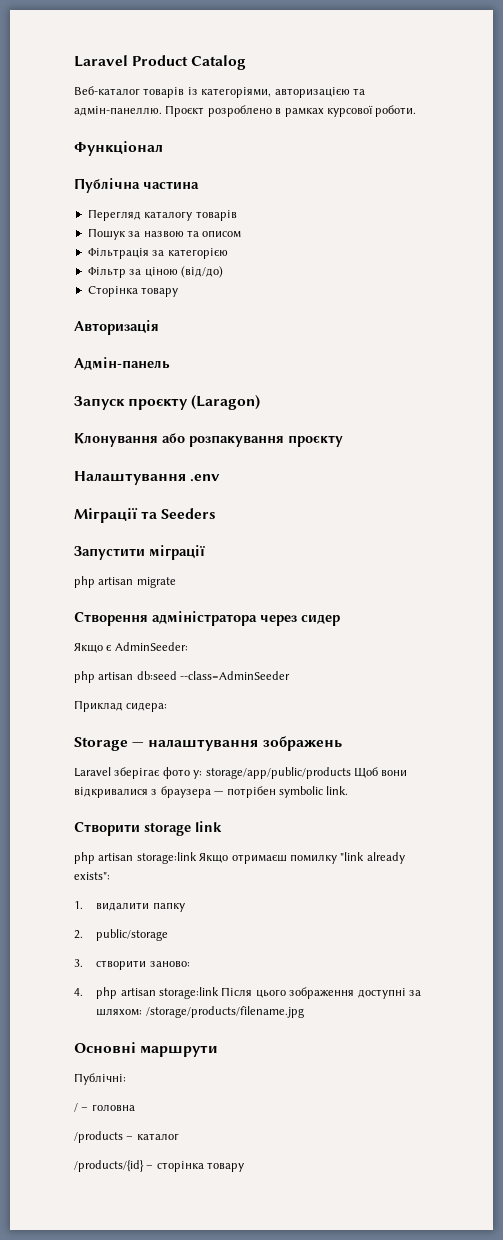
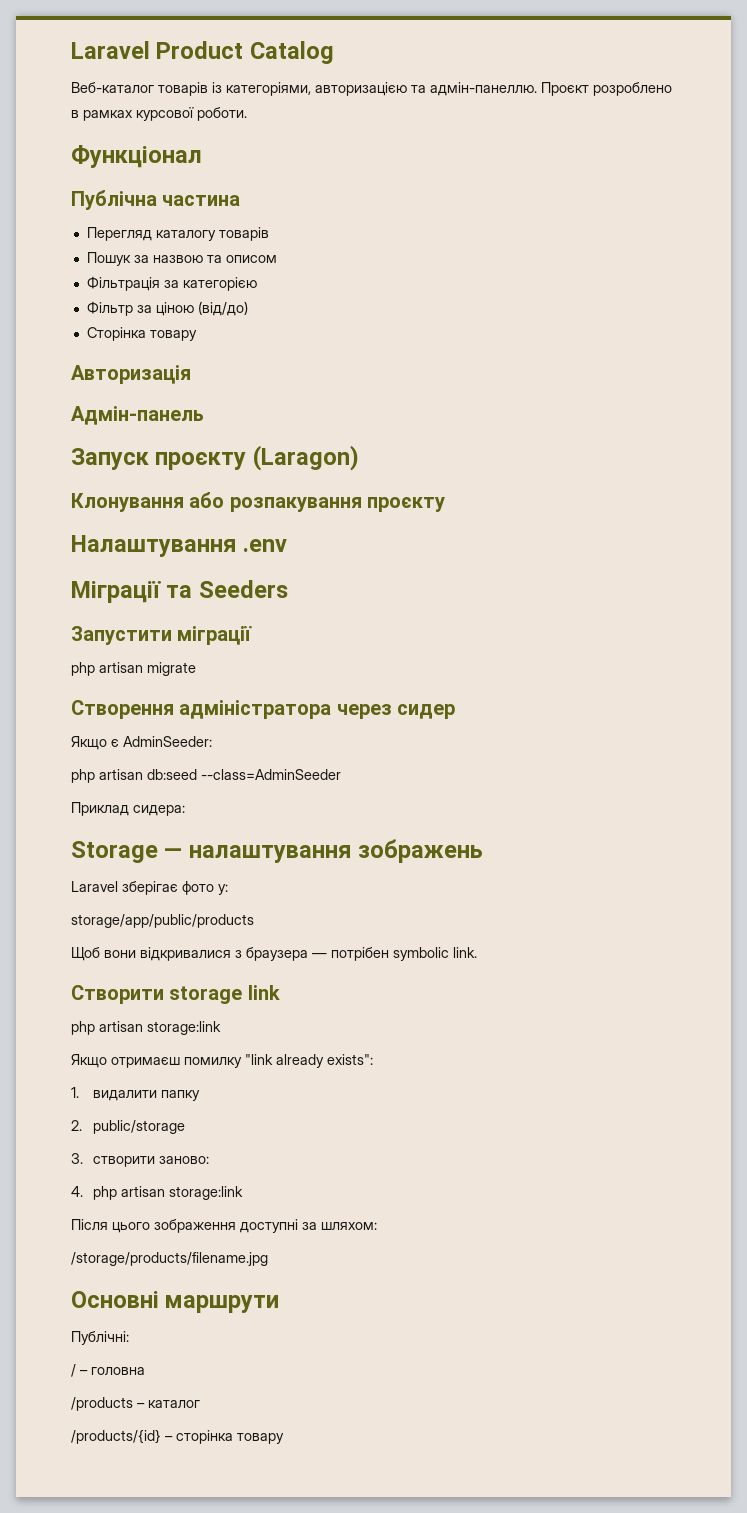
(203, 774) none -> (228, 889) //
(351, 773) none -> (254, 921) //
(197, 858) none -> (221, 1028) //
(220, 993) none -> (243, 1193) //
(143, 1012) none -> (377, 1226) //

